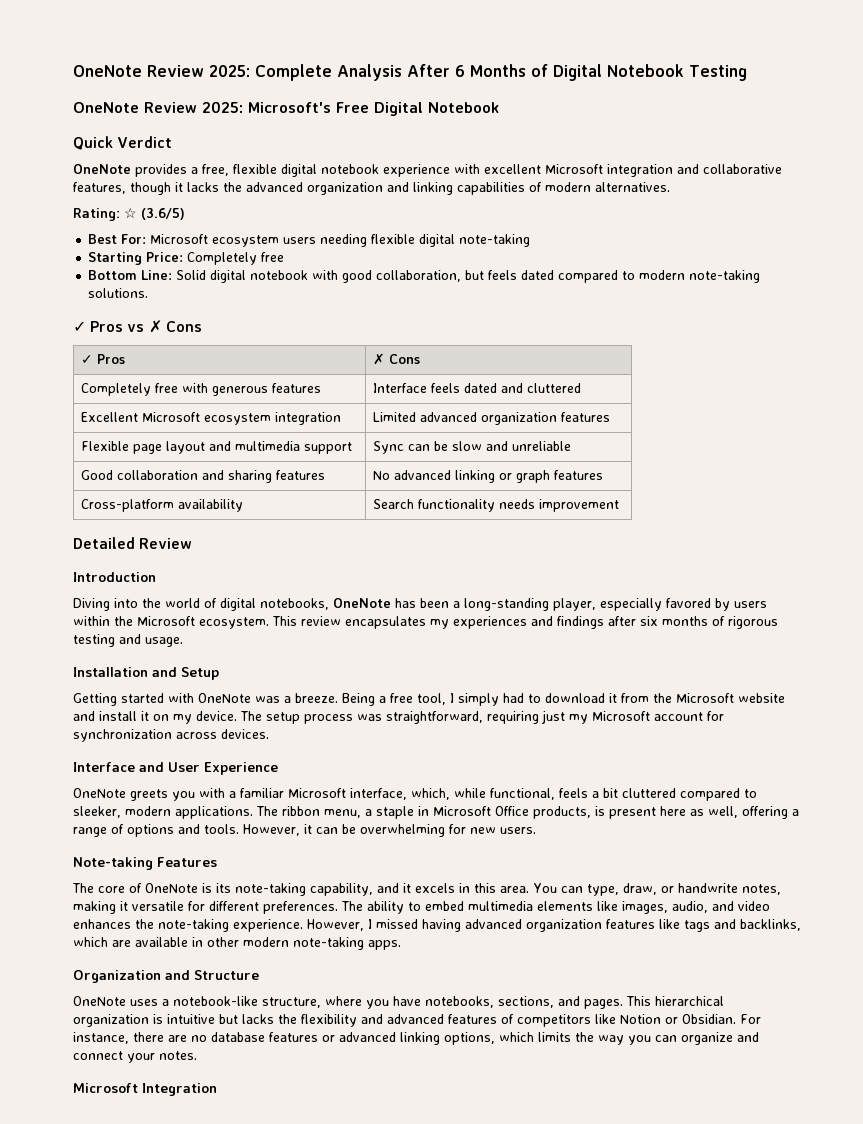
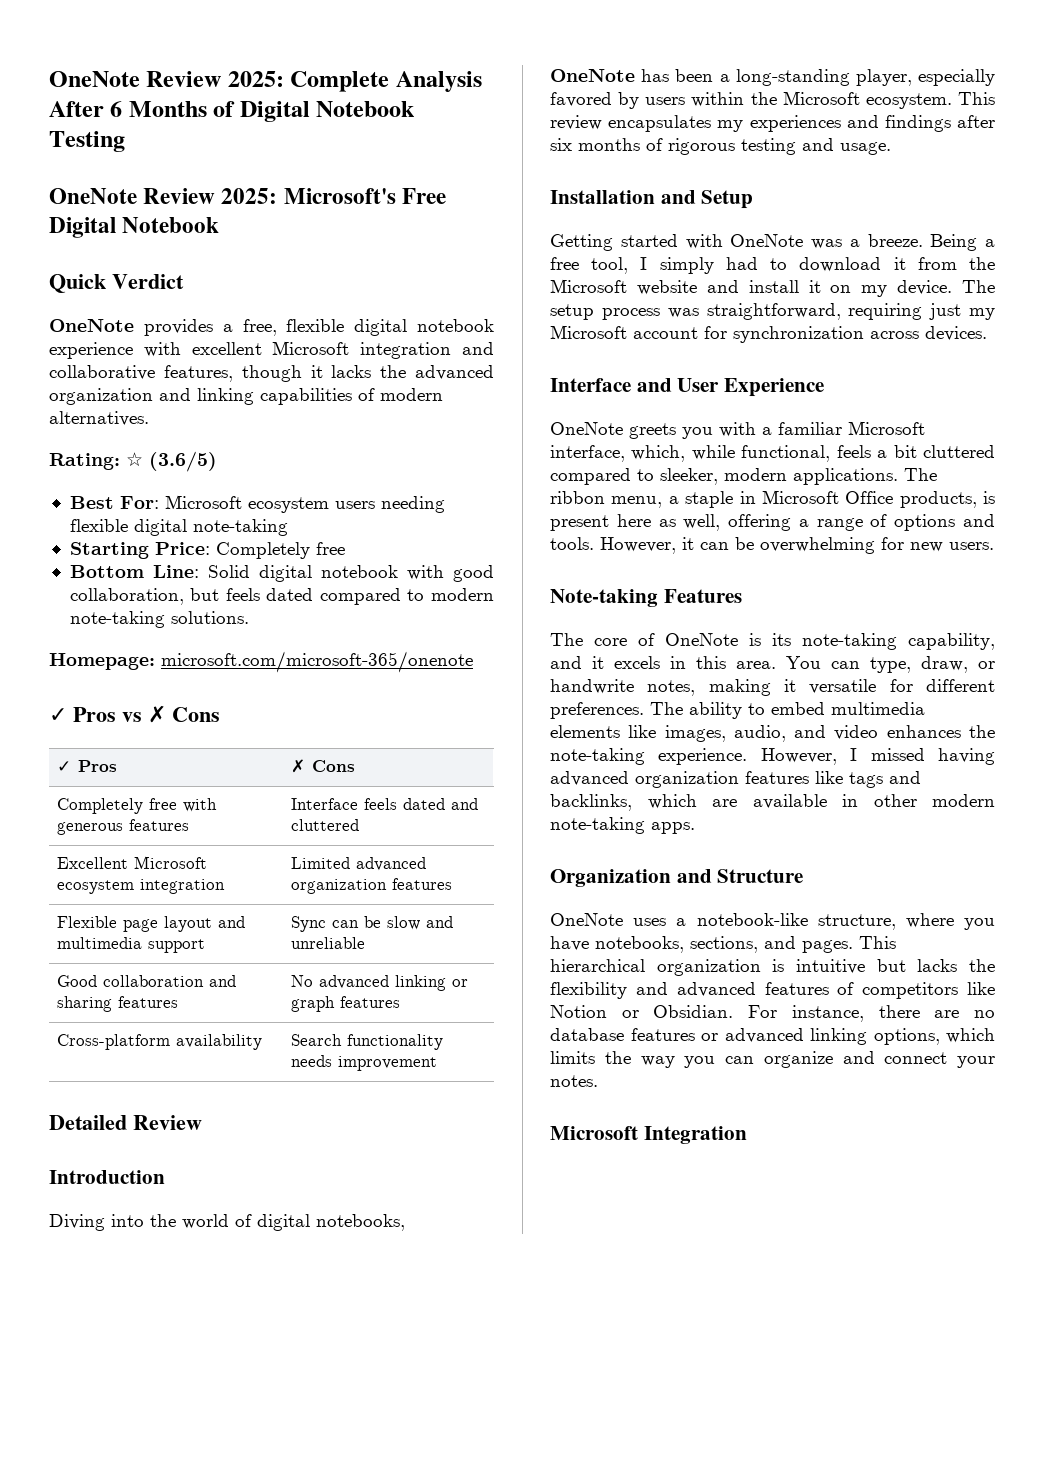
(149, 293) none -> [49,651,473,673] // Homepage: microsoft.com/microsoft-365/onenote

